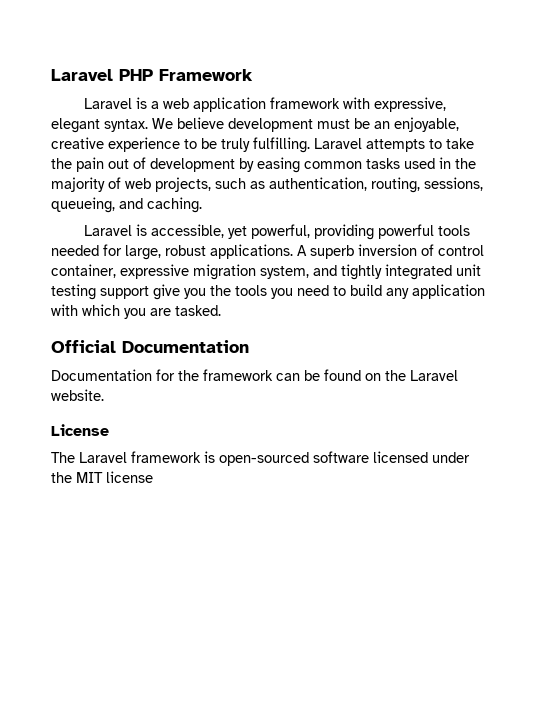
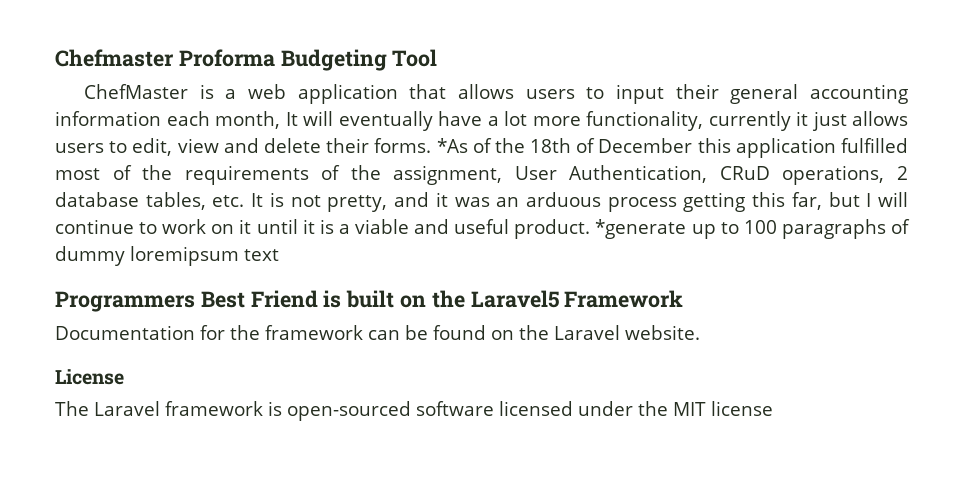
[51,69,253,81] [83,97,446,112] [51,117,459,133] [51,137,474,153] [51,157,476,173] [51,177,483,193] [51,197,202,213] [83,224,470,240] [51,244,484,260] [51,264,481,280] [51,284,485,300] [51,304,221,319] [51,340,249,353] Laravel PHP Framework // Laravel is a web application framework with expressive, elegant syntax. We believe development must be an enjoyable, creative experience to be truly fulfilling. Laravel attempts to take the pain out of development by easing common tasks used in the majority of web projects, such as authentication, routing, sessions, queueing, and caching. // Laravel is accessible, yet powerful, providing powerful tools needed for large, robust applications. A superb inversion of control container, expressive migration system, and tightly integrated unit testing support give you the tools you need to build any application with which you are tasked. // Official Documentation -> [55,49,438,71] [84,84,909,104] [55,111,908,131] [55,138,908,158] [55,165,908,185] [55,192,909,212] [55,219,910,239] [55,246,279,266] [55,290,684,312] Chefmaster Proforma Budgeting Tool // ChefMaster is a web application that allows users to input their general accounting information each month, It will eventually have a lot more functionality, currently it just allows users to edit, view and delete their forms. *As of the 18th of December this application fulfilled most of the requirements of the assignment, User Authentication, CRuD operations, 2 database tables, etc. It is not pretty, and it was an arduous process getting this far, but I will continue to work on it until it is a viable and useful product. *generate up to 100 paragraphs of dummy loremipsum text // Programmers Best Friend is built on the Laravel5 Framework

